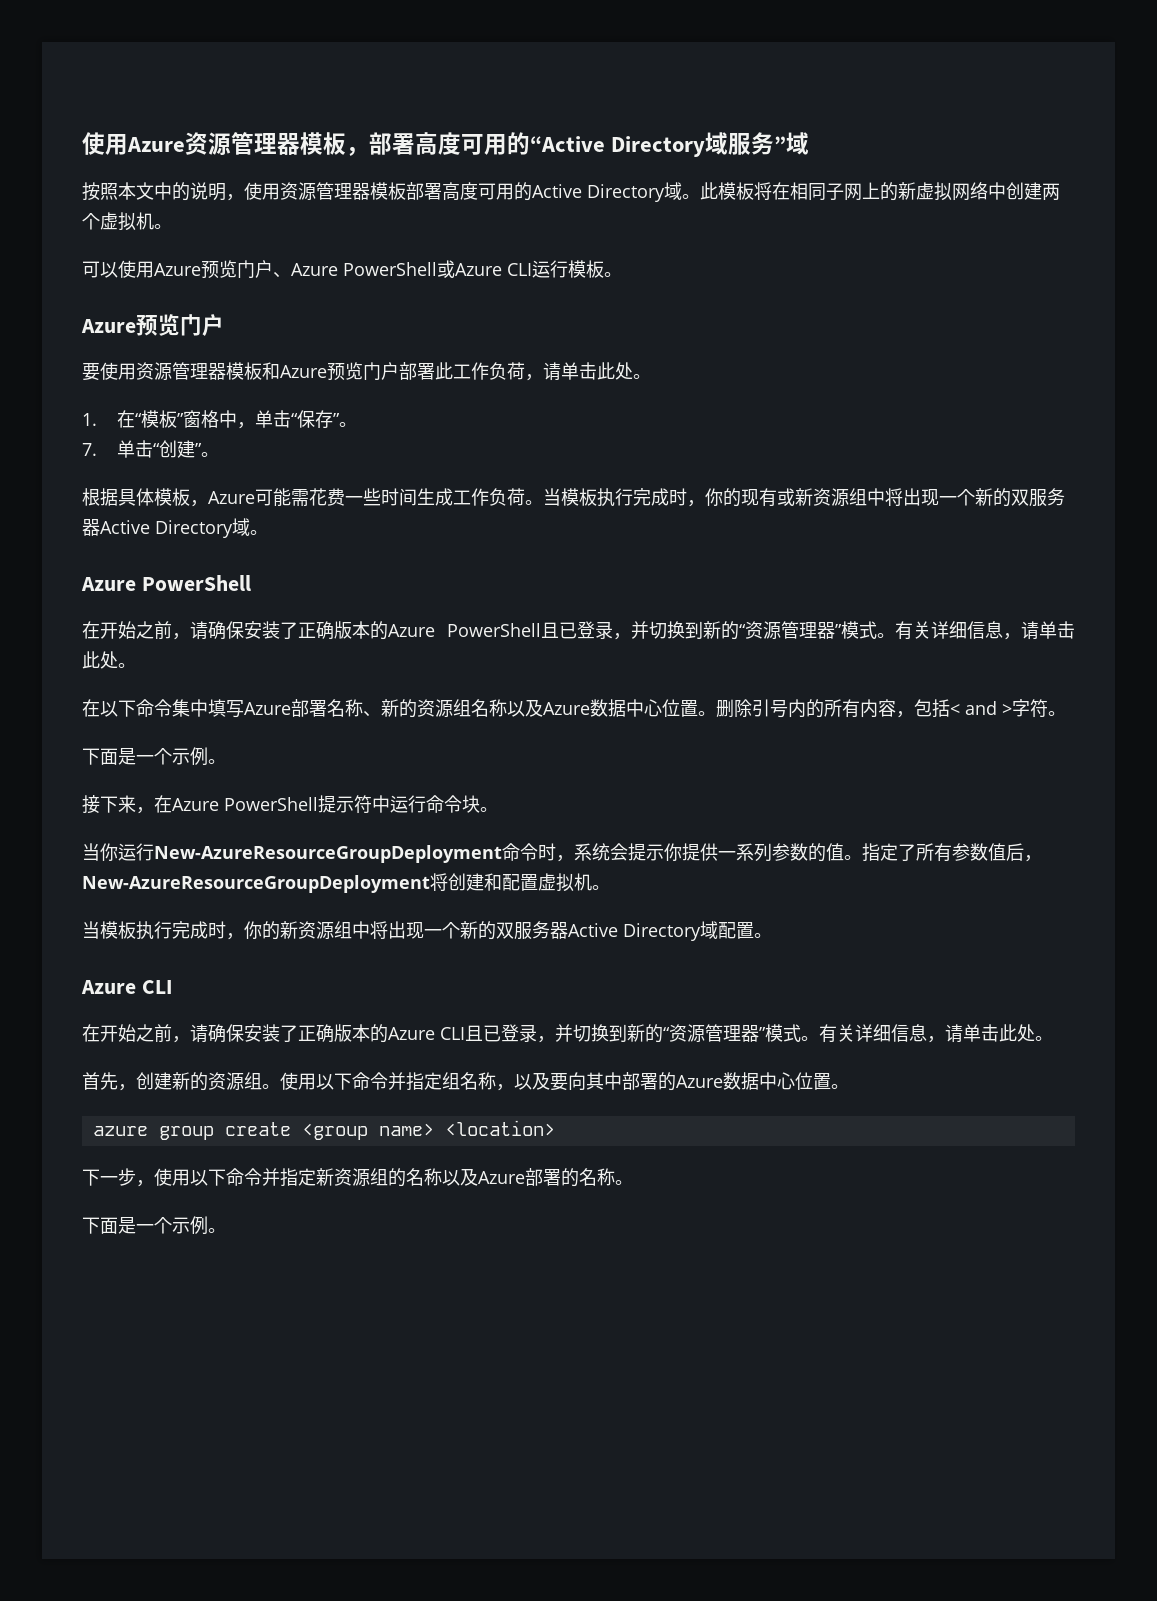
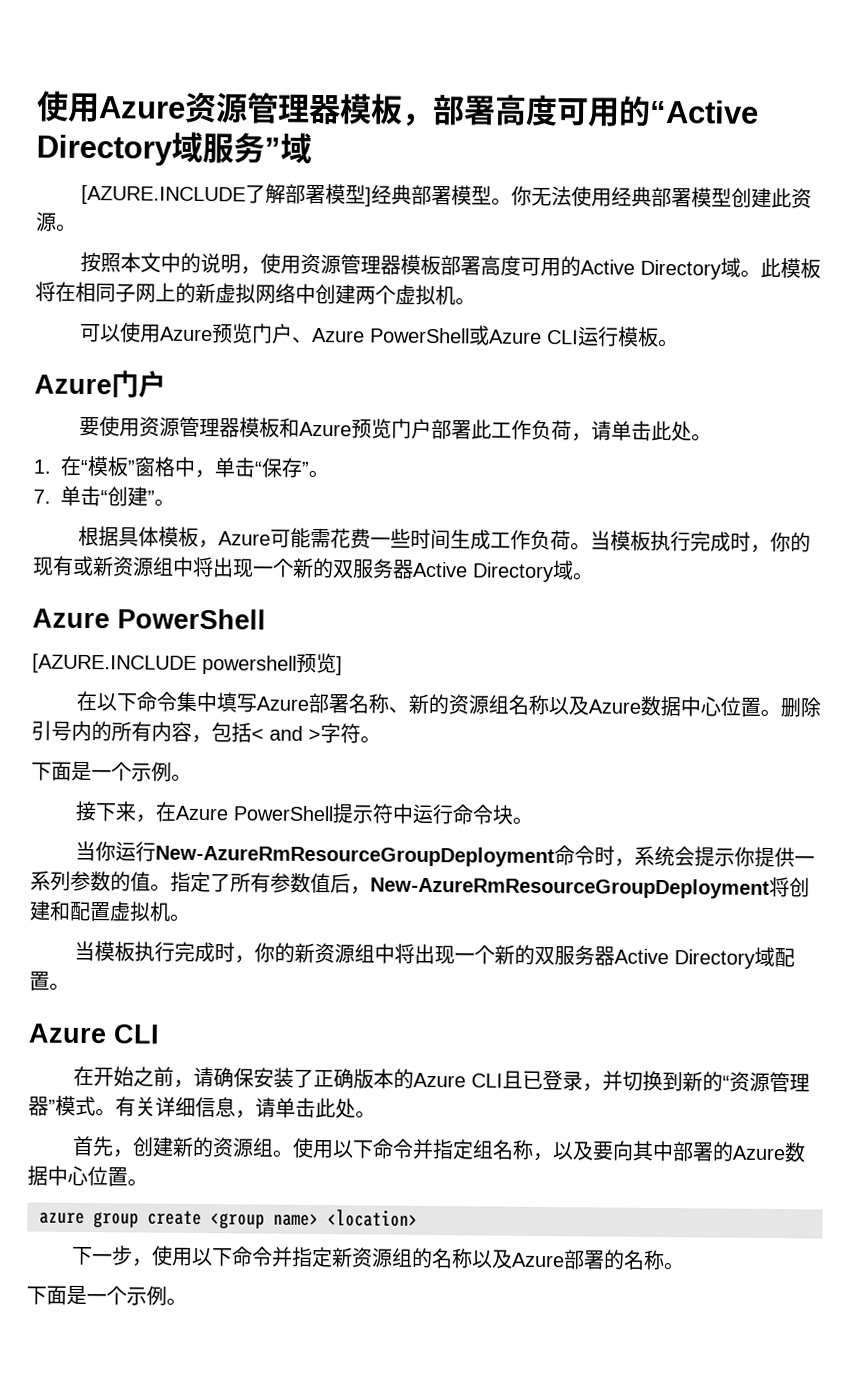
(810, 143) none -> [81,183,813,209] [35,211,77,232] // [AZURE.INCLUDE了解部署模型]经典部署模型。你无法使用经典部署模型创建此资源。
[136,314,180,336] 预览 -> (112, 384) none
[82,621,1075,640] [82,651,136,669] 在开始之前，请确保安装了正确版本的Azure PowerShell且已登录，并切换到新的“资源管理器”模式。有关详细信息，请单击此处。 -> [32,653,343,676] [AZURE.INCLUDE powershell预览]
[154,845,502,863] New-AzureResourceGroupDeployment -> [155,844,556,868] New-AzureRmResourceGroupDeployment
[82,875,430,893] New-AzureResourceGroupDeployment -> [370,876,770,899] New-AzureRmResourceGroupDeployment

